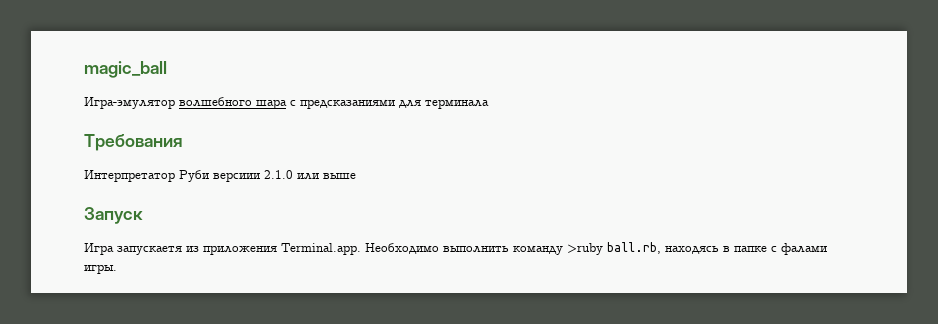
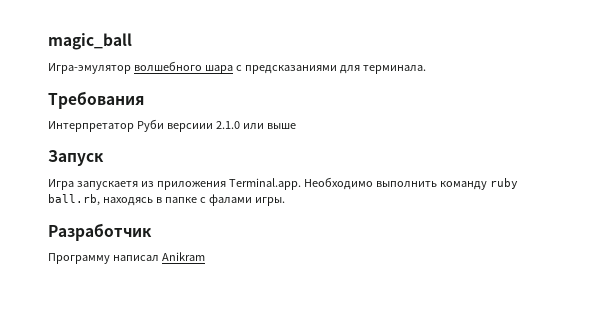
[425,99,489,109] терминала -> [362,65,426,74] терминала.
[567,243,603,255] >ruby -> [489,178,518,189] ruby
(117, 269) none -> [48,223,152,241] [48,252,205,264] // Разработчик // Программу написал Anikram

